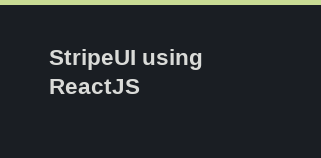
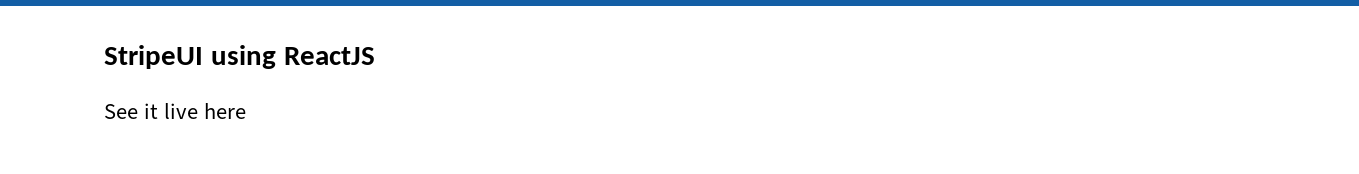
(140, 86) none -> [104,103,247,119] // See it live here

